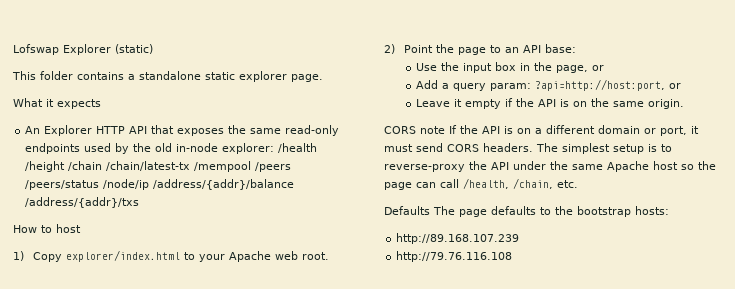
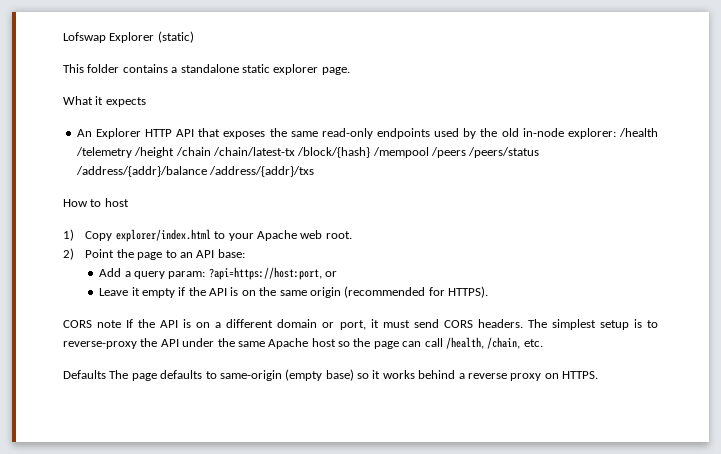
(318, 148) none -> [75,147,132,158] /telemetry
(191, 166) none -> [297,147,371,158] /block/{hash}
[103,179,150,190] /node/ip -> (540, 152) none
[416,62,605,73] // Use the input box in the page, or -> (245, 253) none
[535,79,666,91] ?api=http://host:port, -> [208,267,322,280] ?api=https://host:port,
[648,99,685,109] origin. -> [309,286,489,298] origin (recommended for HTTPS).
[555,206,669,217] [396,233,520,244] [396,251,513,262] the bootstrap hosts: // http://89.168.107.239 // http://79.76.116.108 -> [219,369,598,381] same-origin (empty base) so it works behind a reverse proxy on HTTPS.

